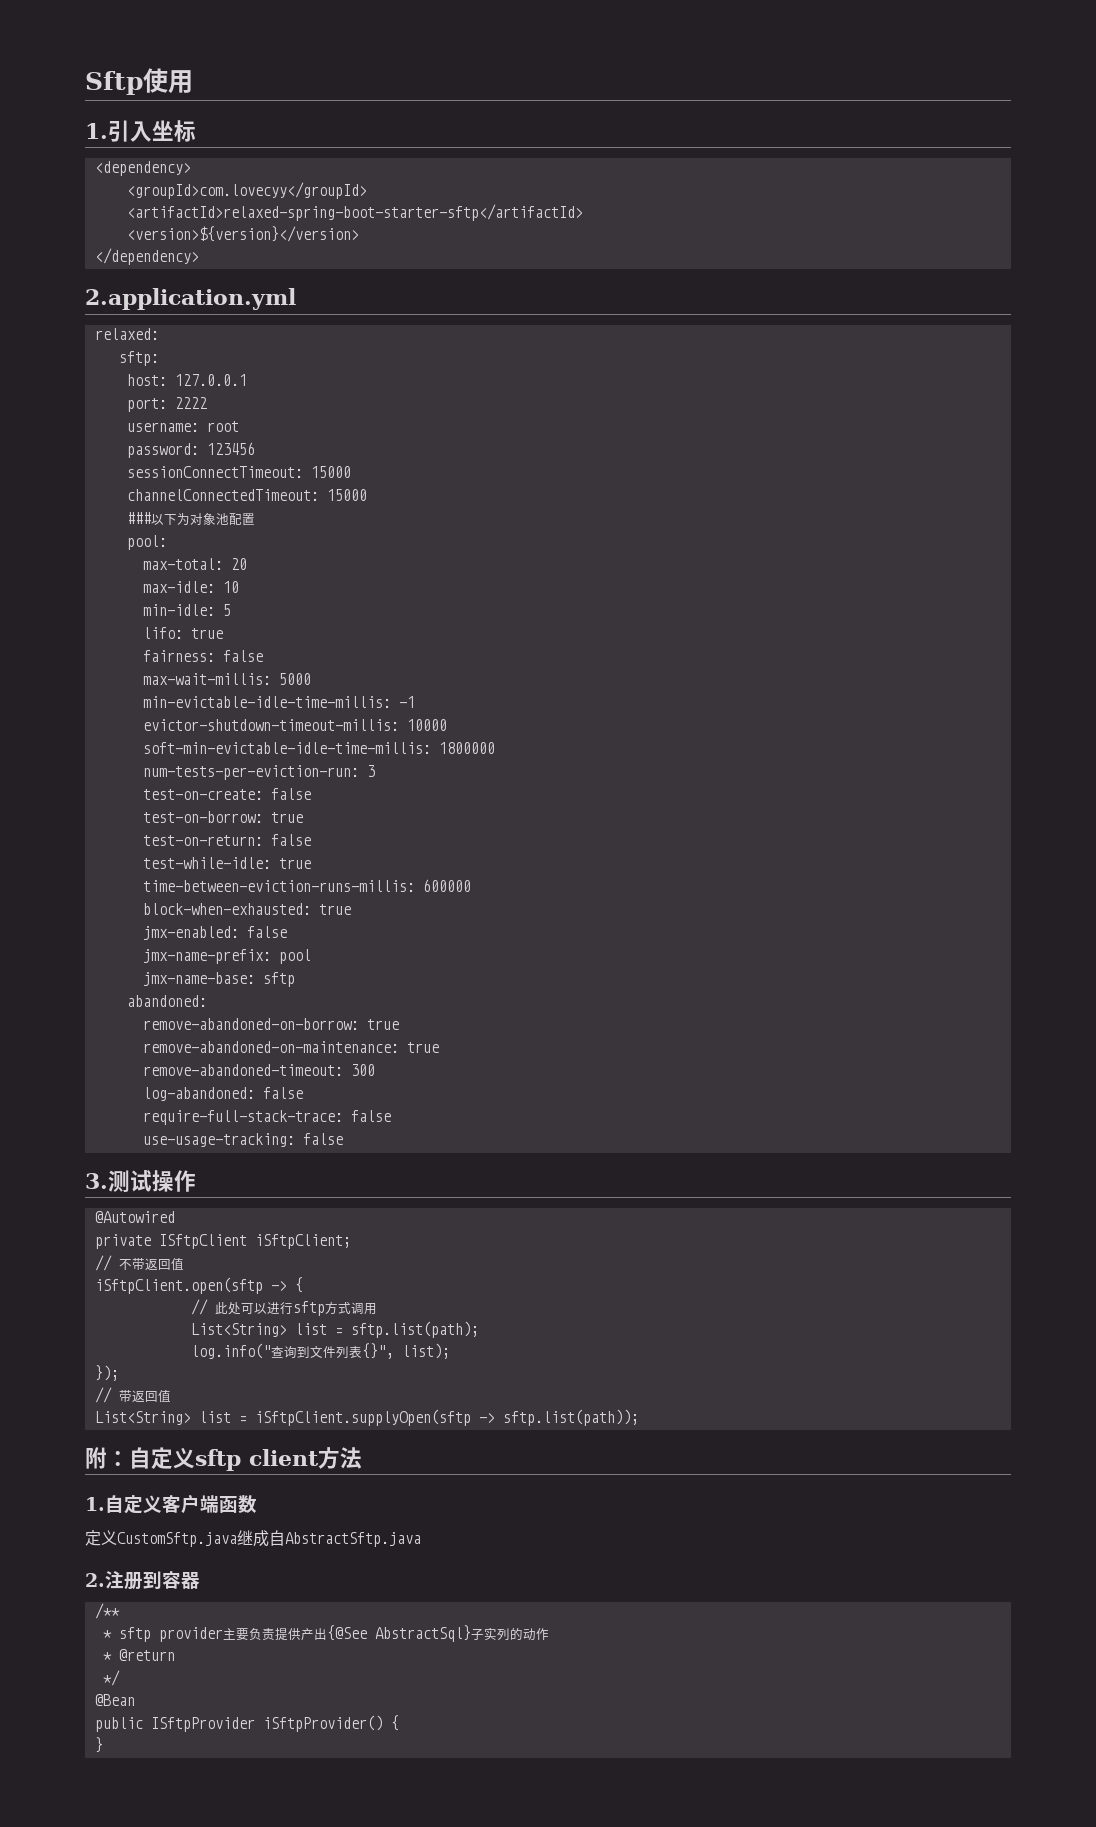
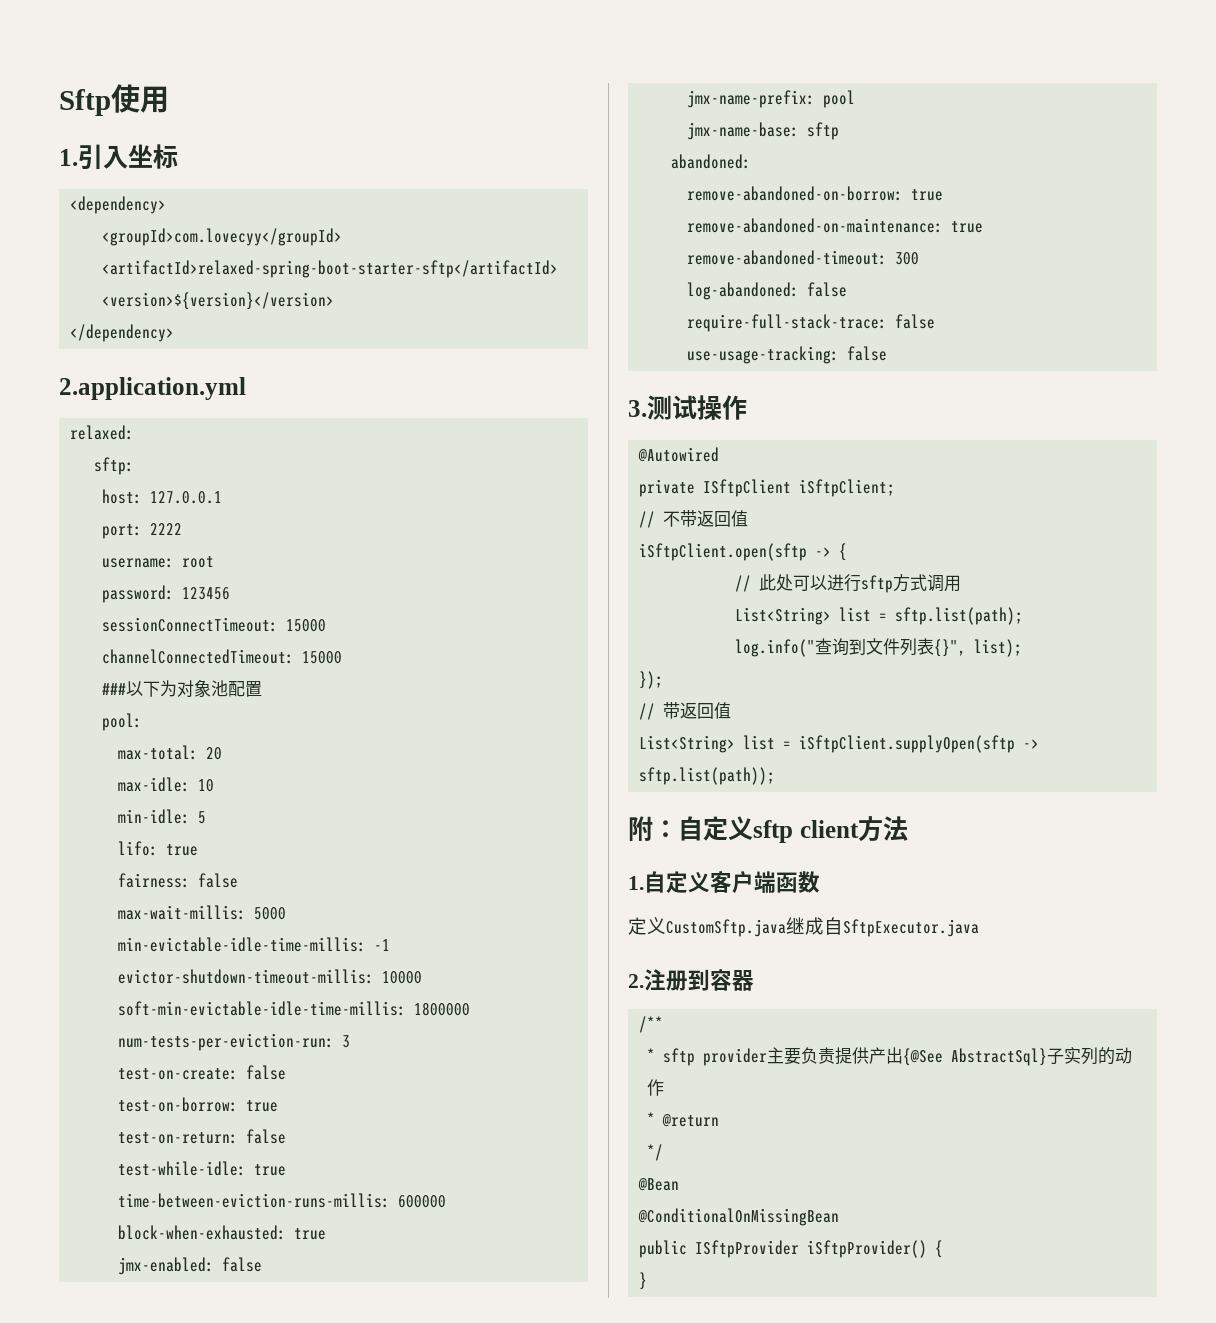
[285,1532,421,1547] AbstractSftp.java -> [843,919,979,937] SftpExecutor.java
(135, 1700) none -> [638,1208,840,1226] // @ConditionalOnMissingBean

